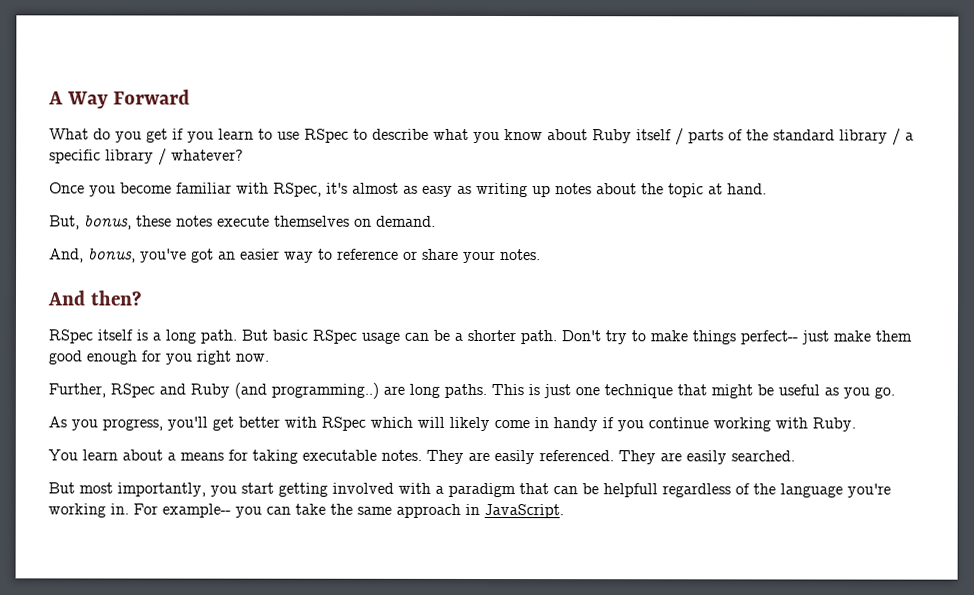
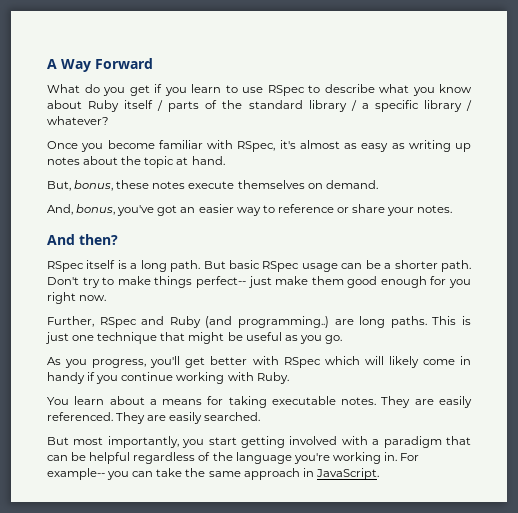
[603,483,658,498] helpfull -> [89,452,131,464] helpful

